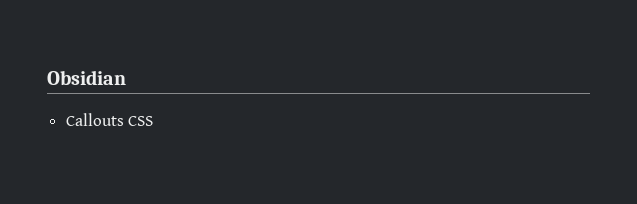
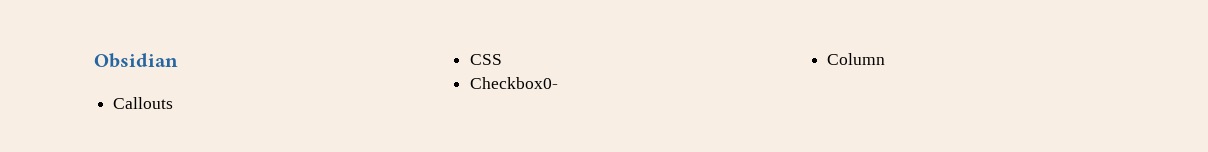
(124, 119) none -> (174, 103) //
(154, 121) none -> [470,77,559,89] [827,53,886,65] // Checkbox0- // Column

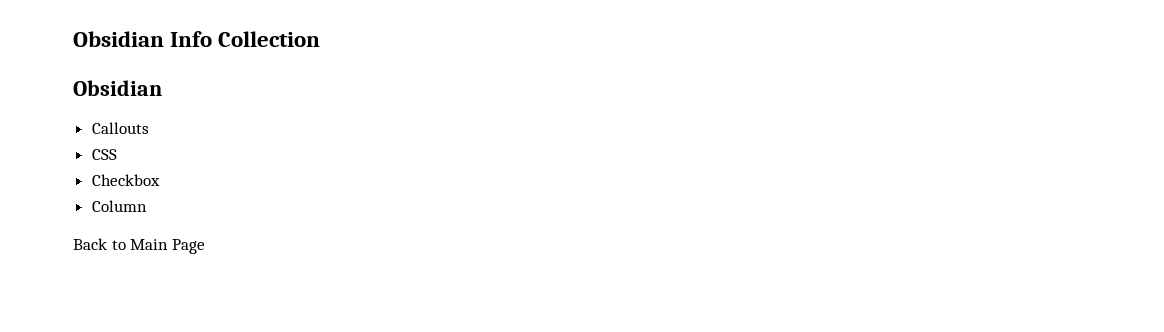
[94,53,178,68] Obsidian -> [73,31,321,47] [73,80,162,96] Obsidian Info Collection // Obsidian
[470,77,559,89] Checkbox0- -> [91,174,160,186] Checkbox
(886, 59) none -> [73,238,205,254] // Back to Main Page

